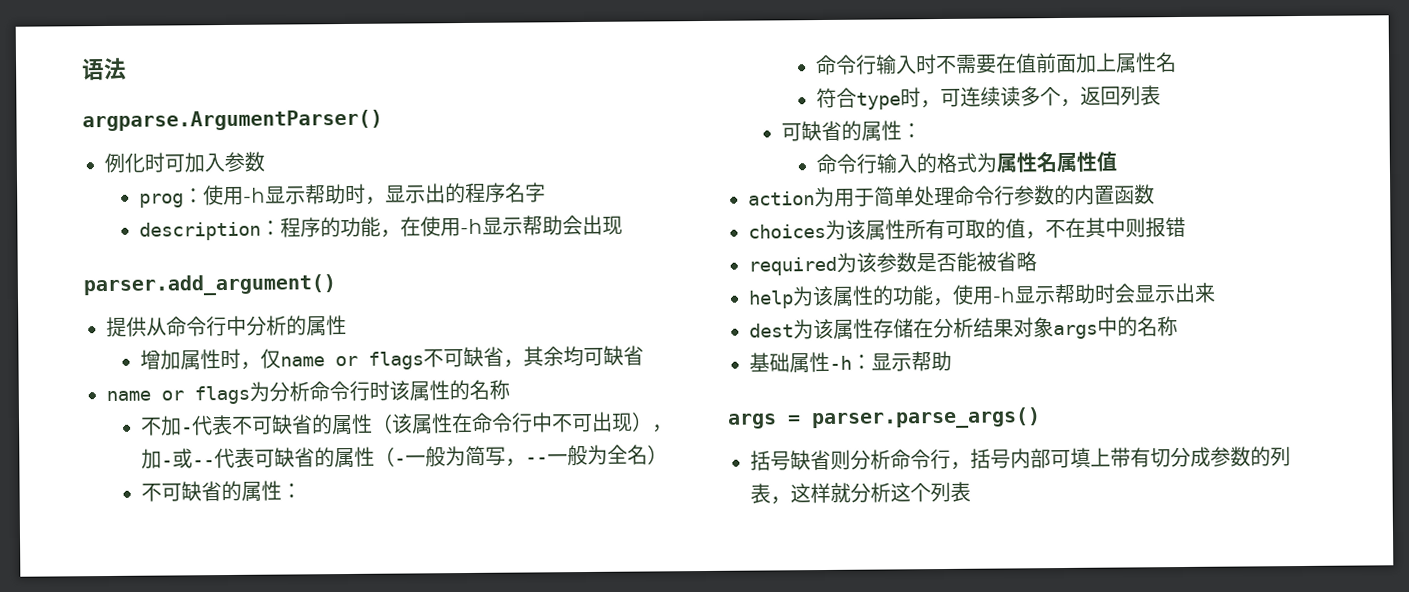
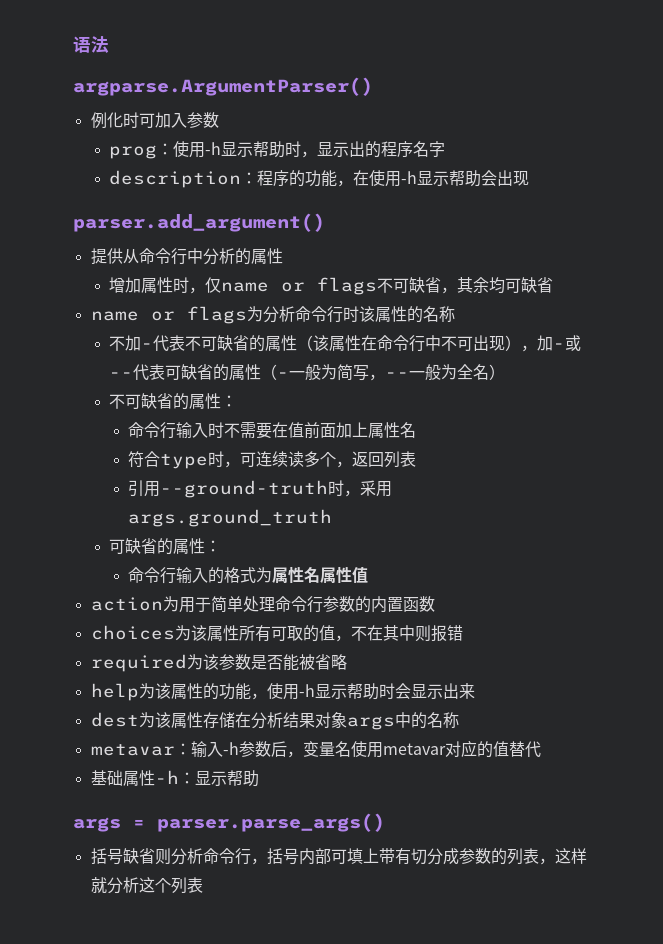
(1161, 95) none -> [128,480,393,498] [128,509,333,527] // 引用--ground-truth时，采用args.ground_truth
(1178, 326) none -> [90,740,541,758] // metavar：输入-h参数后，变量名使用metavar对应的值替代

